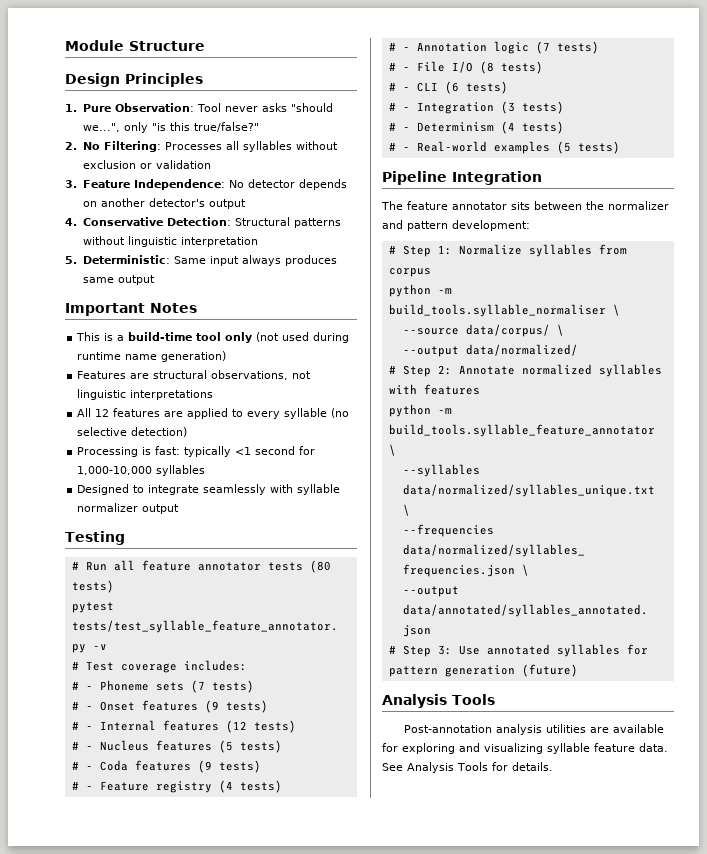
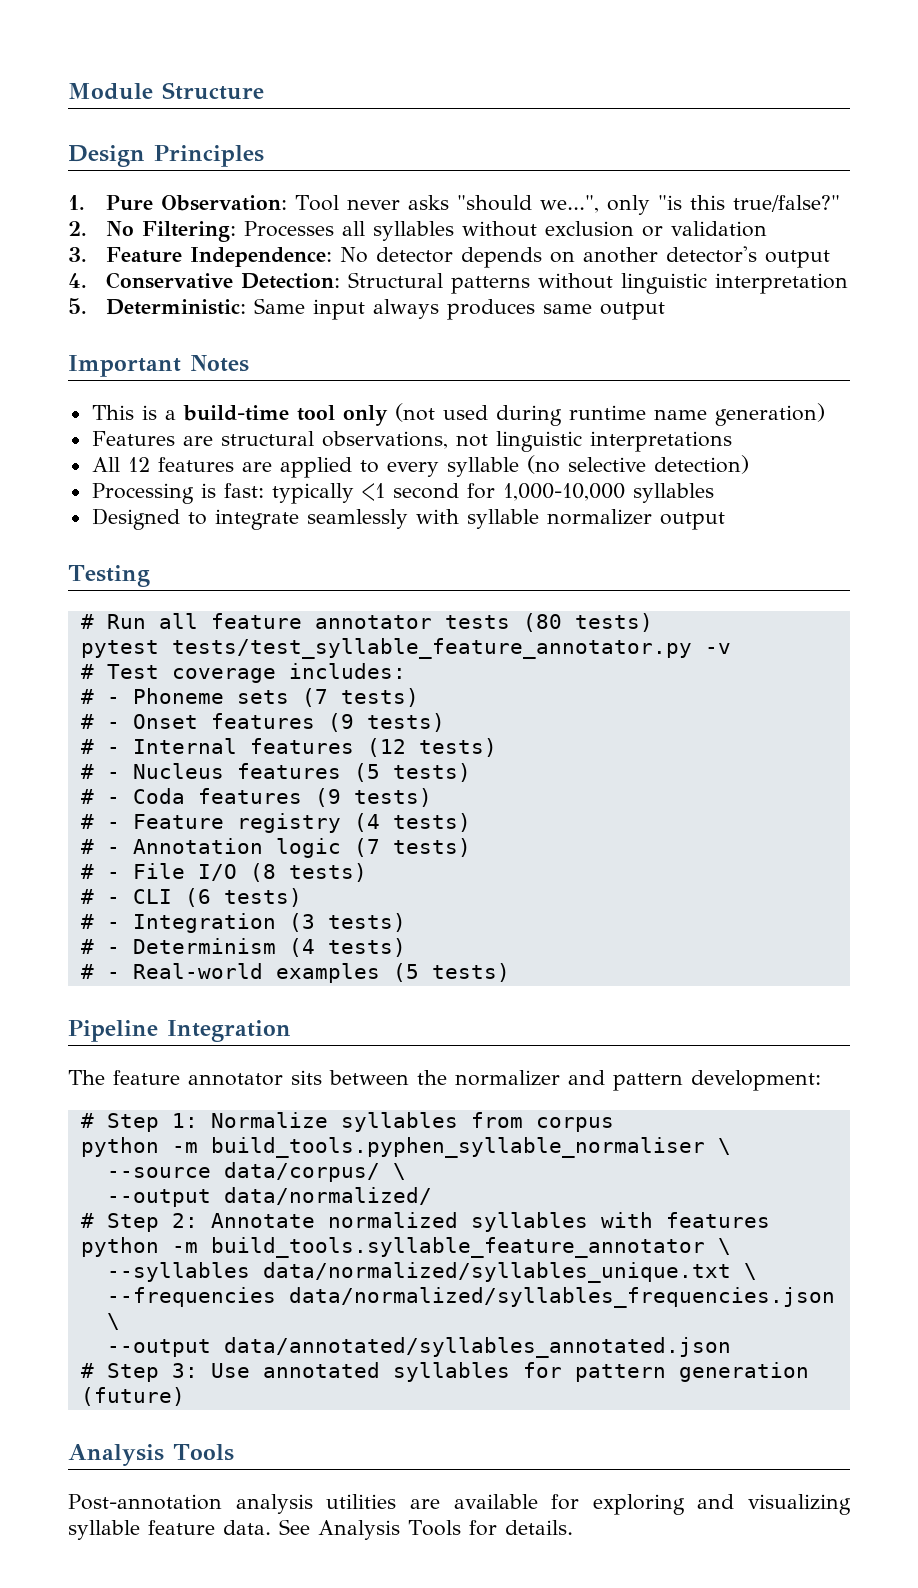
[388,304,606,317] build_tools.syllable_normaliser -> [210,1137,705,1158] build_tools.pyphen_syllable_normaliser

